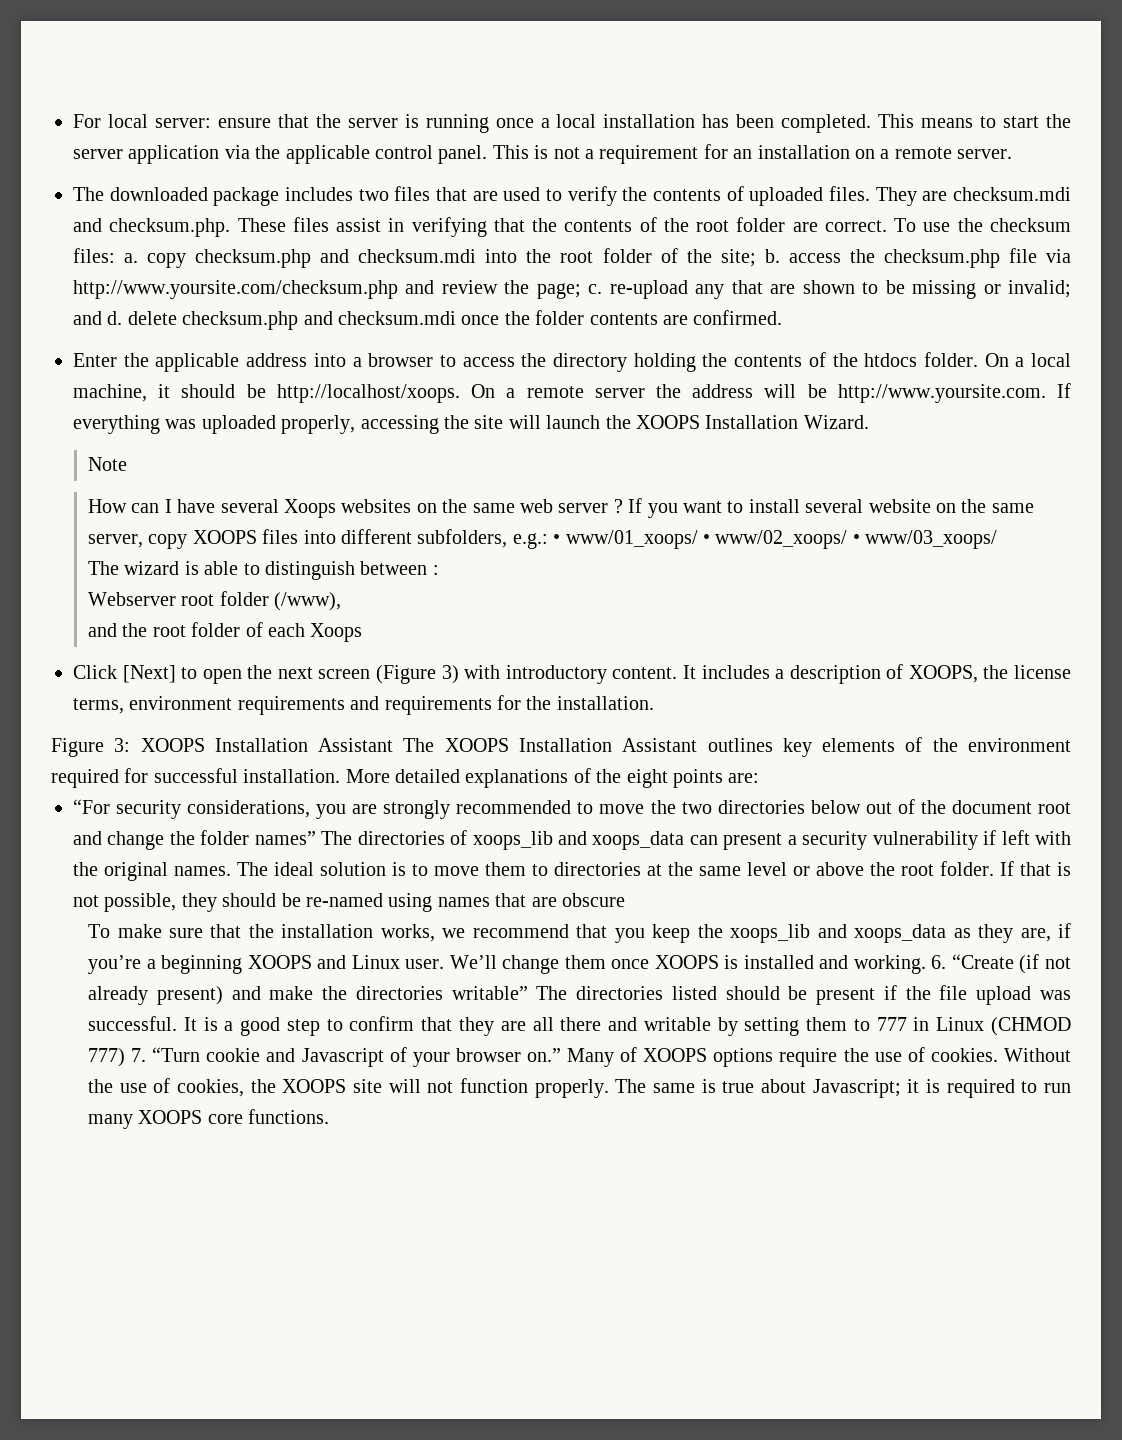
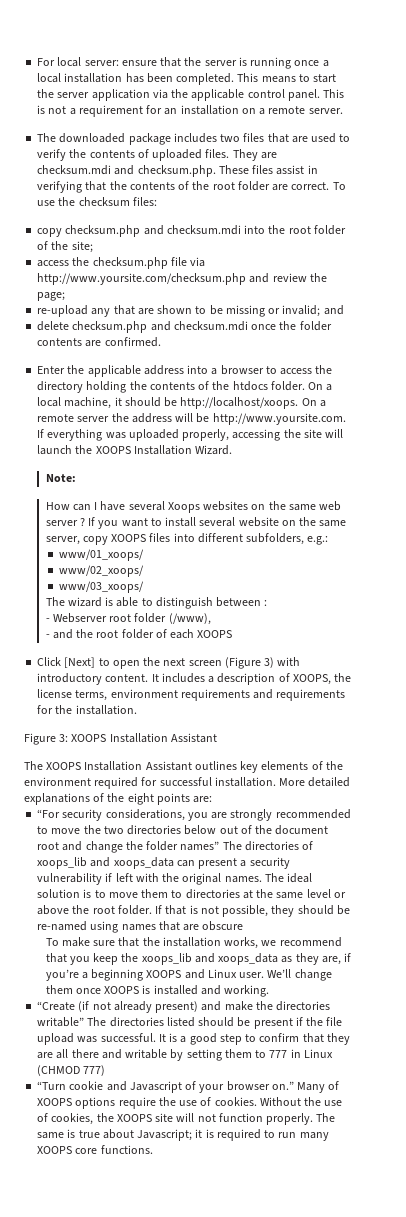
[124,253,139,263] a. -> (157, 201) //
[764,249,780,263] b. -> (93, 247) //
[588,284,603,294] c. -> (66, 296) //
[107,311,123,325] d. -> (344, 310) //
[88,457,128,471] Note -> [45,474,76,482] Note:
[553,534,561,544] • -> (329, 540) //
[703,534,711,544] • -> (144, 555) //
[852,534,860,544] • -> (144, 571) //
(439, 570) none -> [45,618,50,622] -
(342, 601) none -> [45,634,50,638] -
[310,623,363,642] Xoops -> [197,630,233,638] XOOPS
(394, 745) none -> (217, 738) //
[931,955,947,969] 6. -> (270, 991) //
[131,1048,147,1062] 7. -> (106, 1070) //

